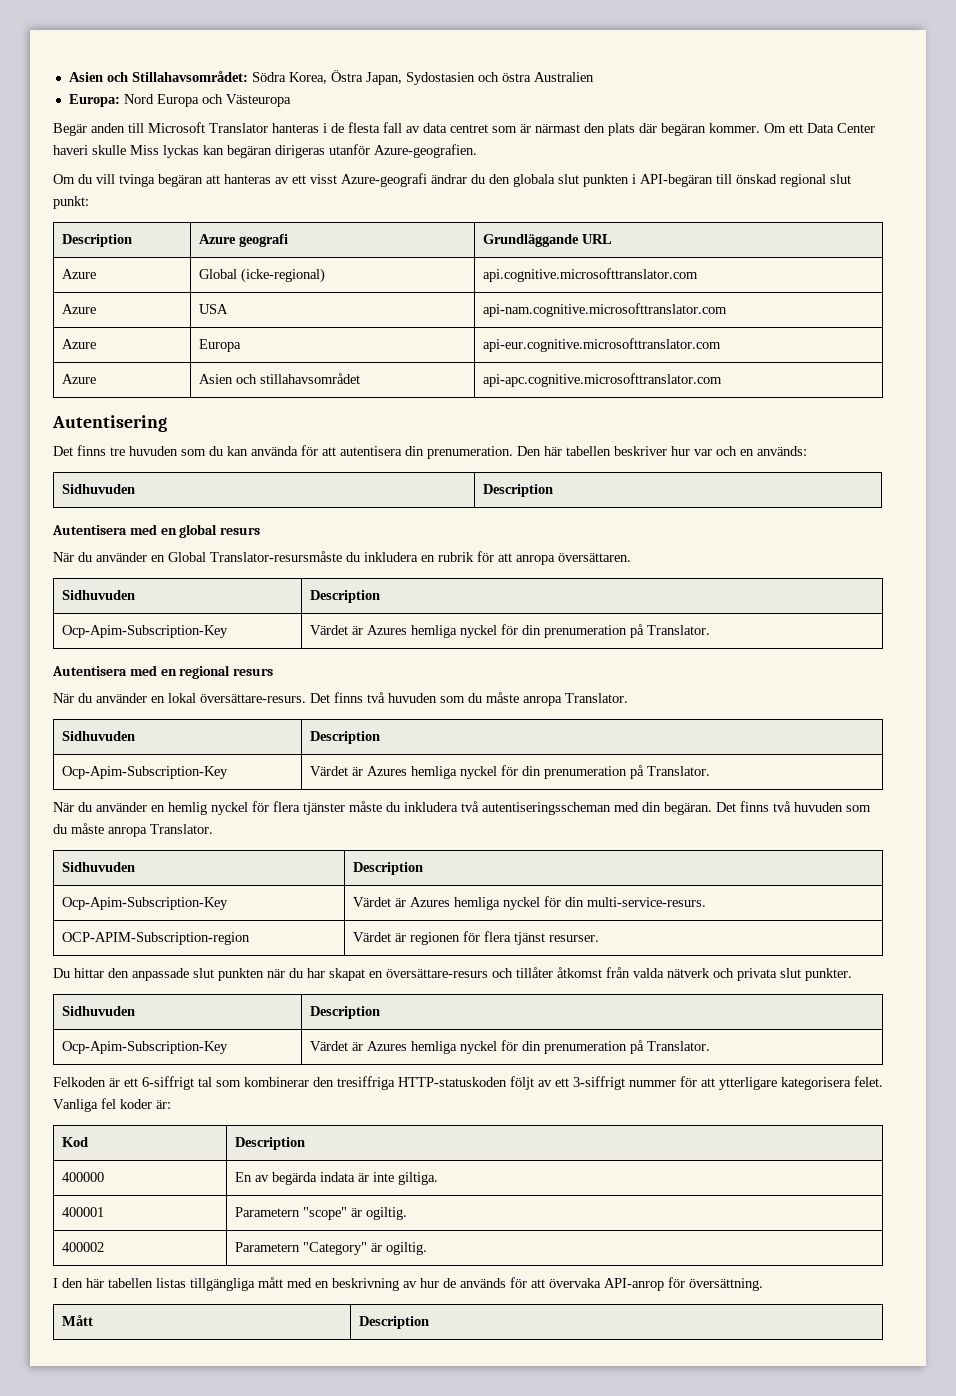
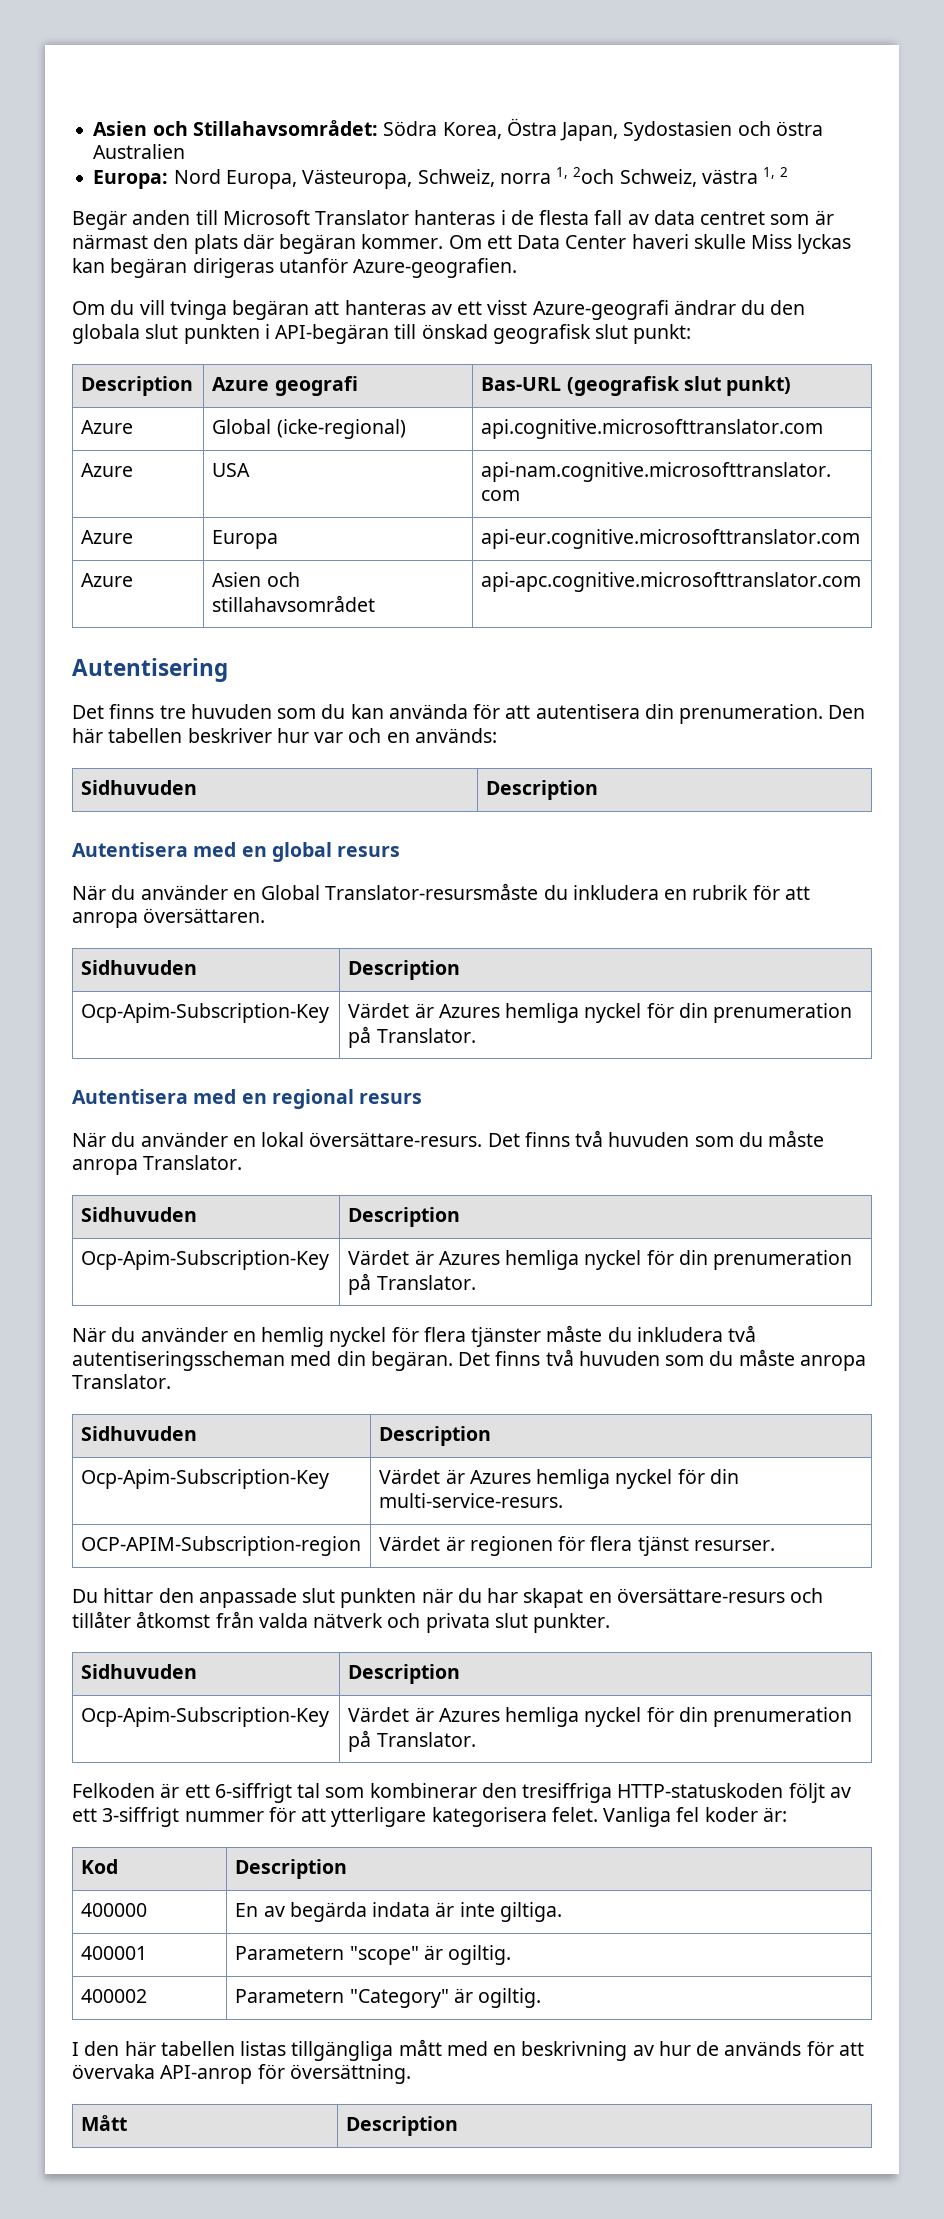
[156,94,291,107] Europa och Västeuropa -> [225,167,789,189] Europa, Västeuropa, Schweiz, norra 1, 2och Schweiz, västra 1, 2
[780,174,826,187] regional -> [492,324,591,344] geografisk
[482,234,612,247] Grundläggande URL -> [481,376,792,396] Bas-URL (geografisk slut punkt)

